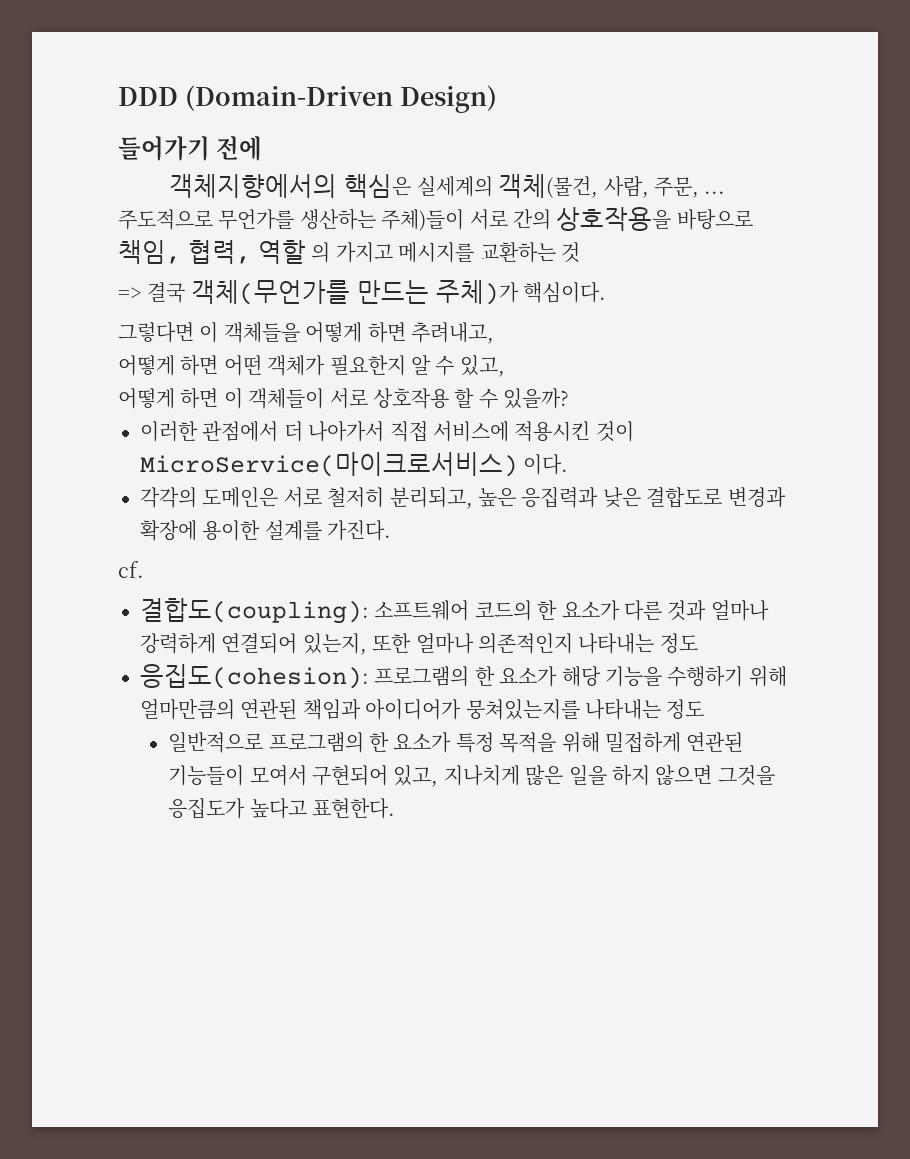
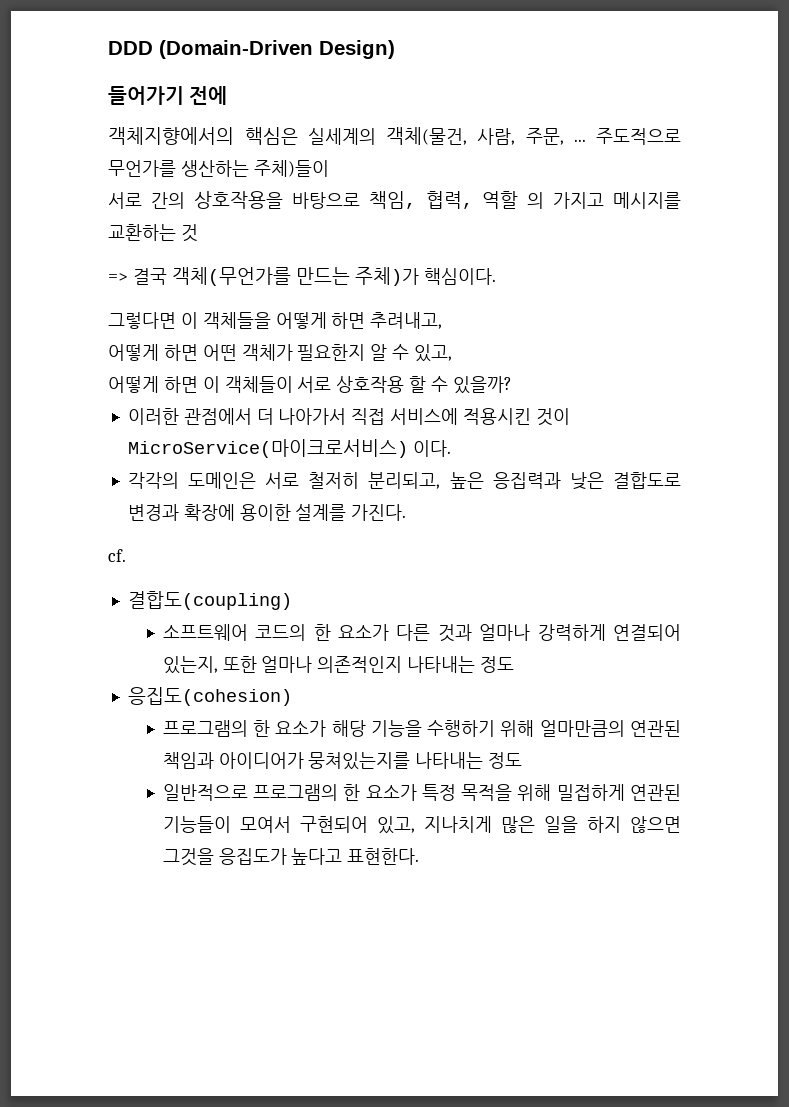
(465, 220) none -> (329, 168) //
[140,598,369,624] 결합도(coupling): -> [127,591,292,610] 결합도(coupling) //
[140,664,369,689] 응집도(cohesion): -> [127,687,292,706] 응집도(cohesion) //

